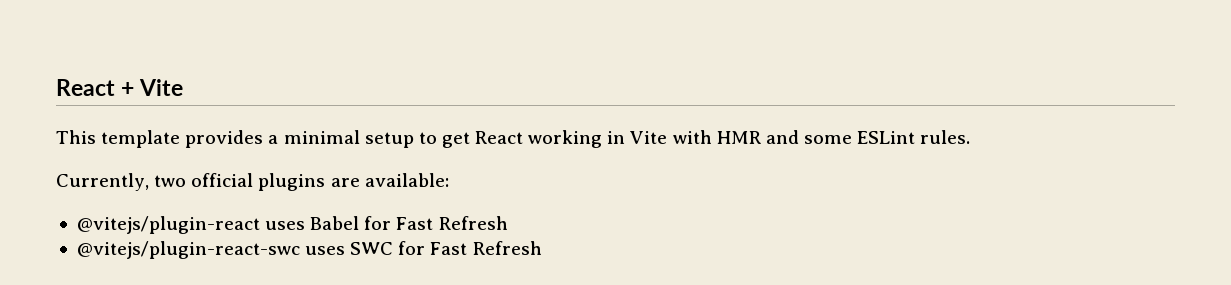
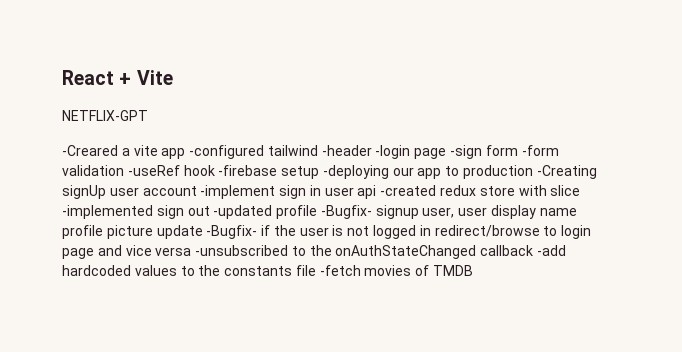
[56,130,971,148] [56,173,449,191] [76,216,508,234] [76,241,542,259] This template provides a minimal setup to get React working in Vite with HMR and some ESLint rules. // Currently, two official plugins are available: // @vitejs/plugin-react uses Babel for Fast Refresh // @vitejs/plugin-react-swc uses SWC for Fast Refresh -> [62,110,148,121] [62,145,559,159] [62,165,597,179] [62,185,581,199] [62,205,577,219] [62,225,592,239] [62,245,567,259] [62,265,474,276] NETFLIX-GPT // -Creared a vite app -configured tailwind -header -login page -sign form -form validation -useRef hook -firebase setup -deploying our app to production -Creating signUp user account -implement sign in user api -created redux store with slice -implemented sign out -updated profile -Bugfix- signup user, user display name profile picture update -Bugfix- if the user is not logged in redirect/browse to login page and vice versa -unsubscribed to the onAuthStateChanged callback -add hardcoded values to the constants file -fetch movies of TMDB

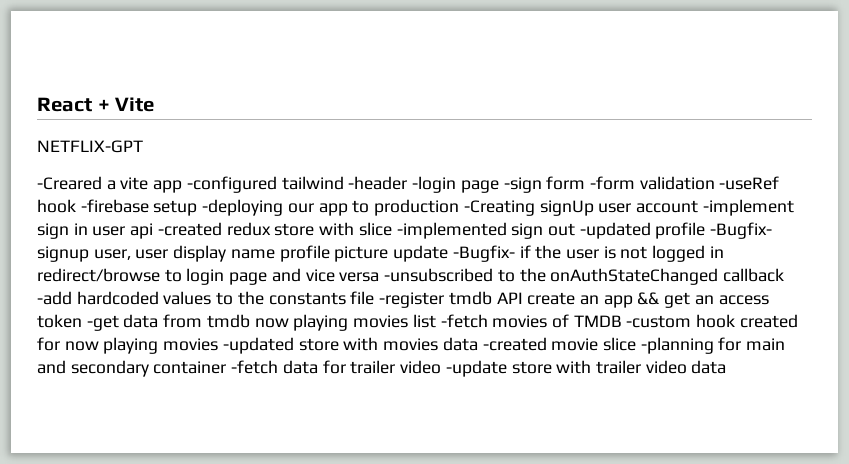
[319,265,474,276] -fetch movies of TMDB -> [379,291,769,308] [37,314,798,331] [37,337,786,354] [37,360,727,377] -register tmdb API create an app && get an access token -get data from tmdb now playing movies list -fetch movies of TMDB -custom hook created for now playing movies -updated store with movies data -created movie slice -planning for main and secondary container -fetch data for trailer video -update store with trailer video data

